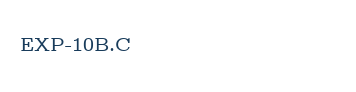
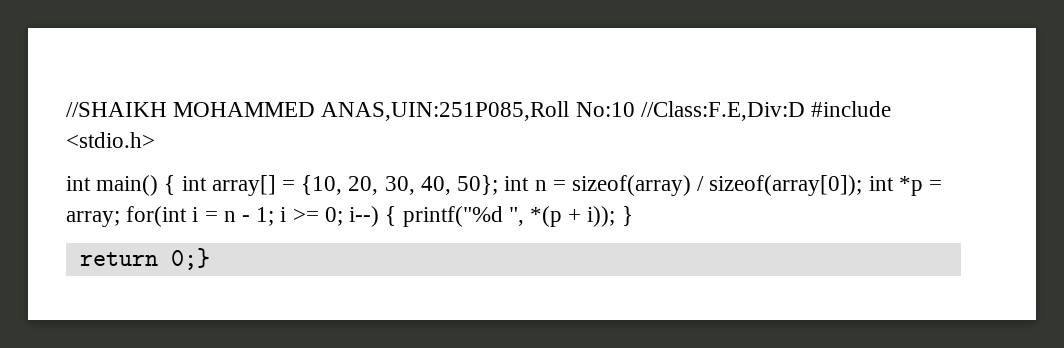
[20,38,131,51] EXP-10B.C -> [66,101,892,121] [66,132,155,148] [66,175,942,196] [66,206,633,227] [79,248,210,270] //SHAIKH MOHAMMED ANAS,UIN:251P085,Roll No:10 //Class:F.E,Div:D #include <stdio.h> // int main() { int array[] = {10, 20, 30, 40, 50}; int n = sizeof(array) / sizeof(array[0]); int *p = array; for(int i = n - 1; i >= 0; i--) { printf("%d ", *(p + i)); } // return 0;}

